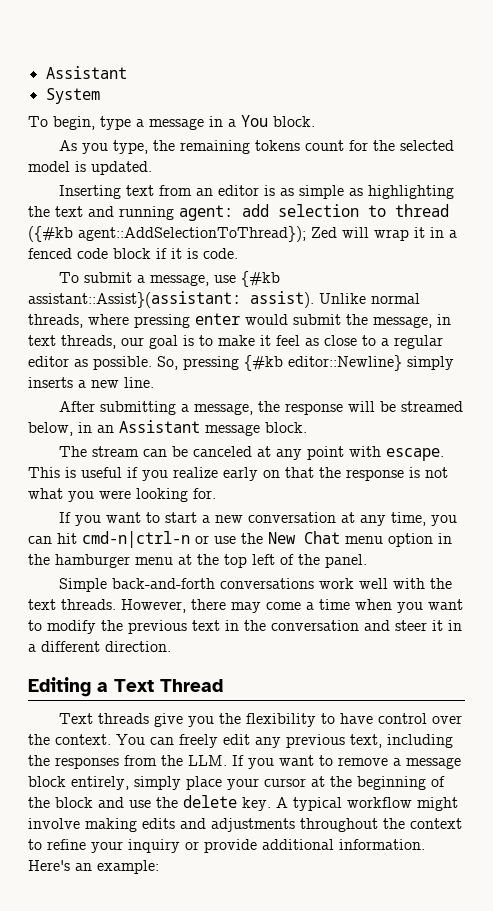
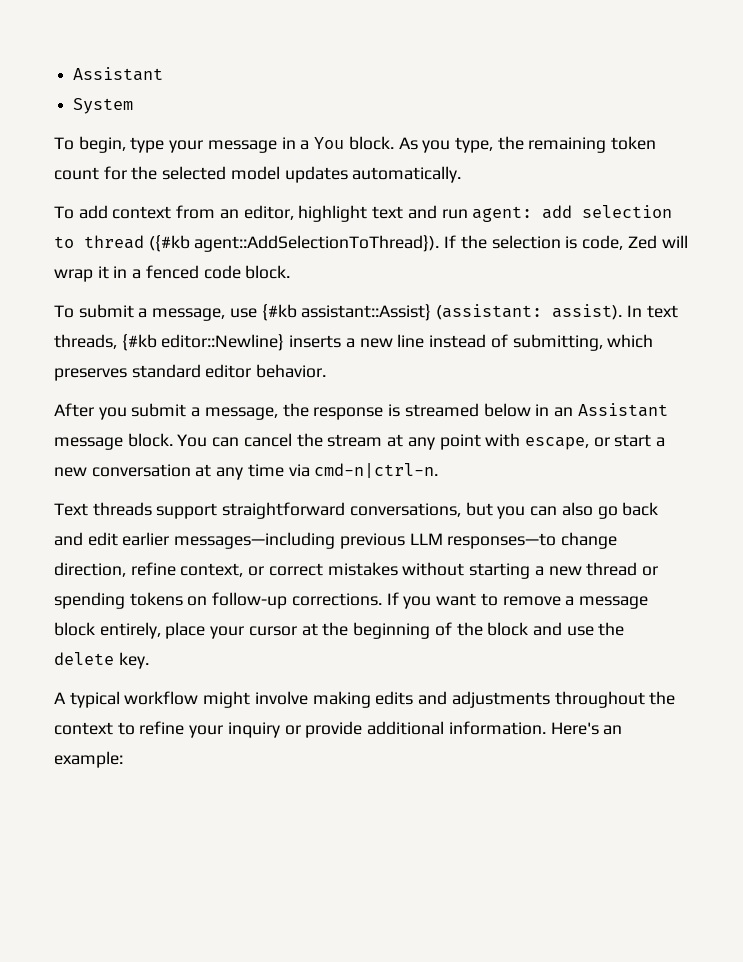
[136,119,144,127] a -> [169,140,204,153] your
(315, 121) // -> (394, 143) none
[254,140,300,151] tokens -> [611,136,657,150] token
[75,161,152,175] [58,185,454,199] [28,206,50,217] is updated. // Inserting text from an editor is as simple as highlighting the -> [284,166,462,183] [54,205,368,222] updates automatically. // To add context from an editor, highlight
[119,206,174,220] running -> [441,209,468,219] run
[78,226,306,242] agent::AddSelectionToThread}); -> [194,235,624,252] agent::AddSelectionToThread}). If the selection is code,
[113,248,238,259] block if it is code. -> [245,265,291,279] block.
[28,291,420,308] [28,313,451,328] [28,335,443,349] [28,356,239,370] assistant::Assist}(assistant: assist). Unlike normal threads, where pressing enter would submit the message, in text threads, our goal is to make it feel as close to a regular editor as possible. So, pressing -> [301,304,678,321] [54,334,117,349] assistant::Assist} (assistant: assist). In text threads,
[407,356,454,370] simply -> (285, 342) none
[124,377,154,388] line. -> [397,334,654,351] [54,364,327,381] line instead of submitting, which preserves standard editor behavior.
[99,401,176,415] submitting -> [98,403,187,420] you submit
[347,401,463,412] [28,422,73,436] will be streamed below, -> [388,403,531,417] is streamed below
[58,446,444,461] [28,467,448,481] [28,488,216,502] [58,512,160,526] // The stream can be canceled at any point with escape. This is useful if you realize early on that the response is not what you were looking for. // If you want to -> [177,433,610,450] You can cancel the stream at any point with escape, or
[390,512,457,526] [28,531,452,548] [28,554,367,568] [58,578,452,592] [28,599,463,613] [28,620,462,634] [28,641,171,652] [28,677,223,697] [58,713,462,727] [28,734,453,748] [28,755,227,769] time, you can hit cmd-n|ctrl-n or use the New Chat menu option in the hamburger menu at the top left of the panel. // Simple back-and-forth conversations work well with the text threads. However, there may come a time when you want to modify the previous text in the conversation and steer it in a different direction. // Editing a Text Thread // Text threads give you the flexibility to have control over the context. You can freely edit any previous text, including the responses from the LLM. -> [247,463,439,478] [54,502,659,519] [54,532,618,549] [54,562,658,579] [54,592,382,609] time via cmd-n|ctrl-n. // Text threads support straightforward conversations, but you can also go back and edit earlier messages—including previous LLM responses—to change direction, refine context, or correct mistakes without starting a new thread or spending tokens on follow-up corrections.
[134,776,181,790] simply -> (161, 630) none
(271, 804) none -> (149, 660) //

